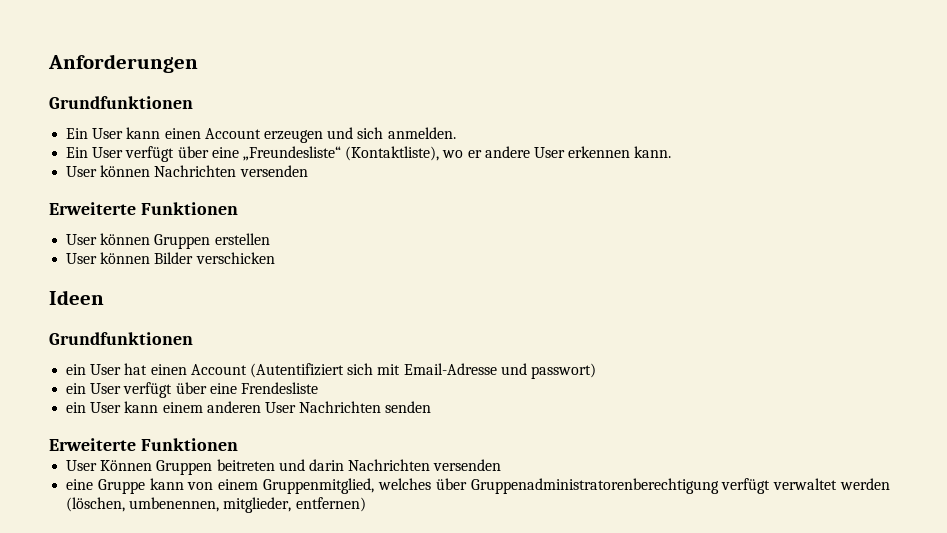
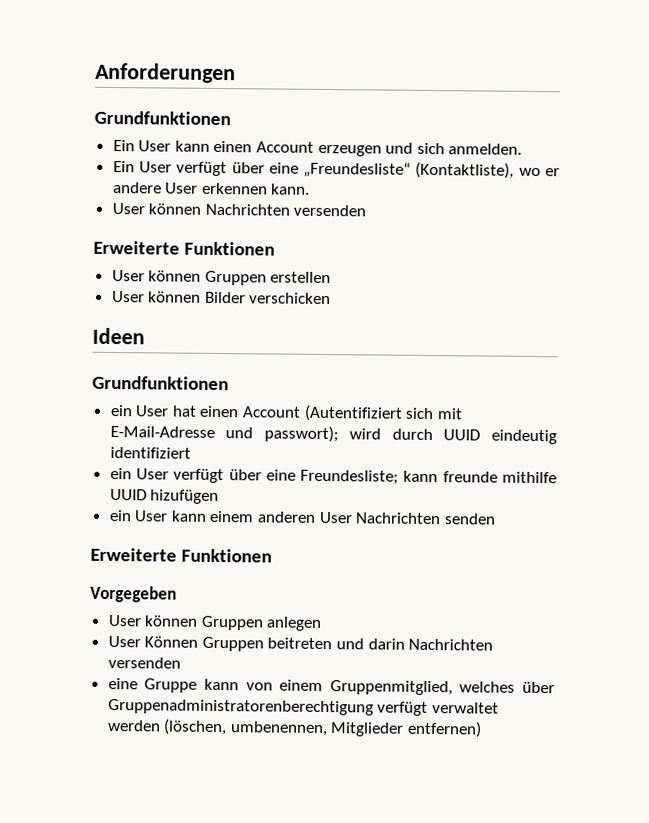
[403,363,596,379] Email-Adresse und passwort) -> [109,425,557,445] [109,446,191,459] E-Mail-Adresse und passwort); wird durch UUID eindeutig identifiziert
[240,382,318,394] Frendesliste -> [300,469,557,485] [109,488,220,505] Freundesliste; kann freunde mithilfe UUID hizufügen
(238, 444) none -> [90,585,177,603] [107,614,323,631] // Vorgegeben // User können Gruppen anlegen
[223,497,292,513] mitglieder, -> [330,722,405,737] Mitglieder

